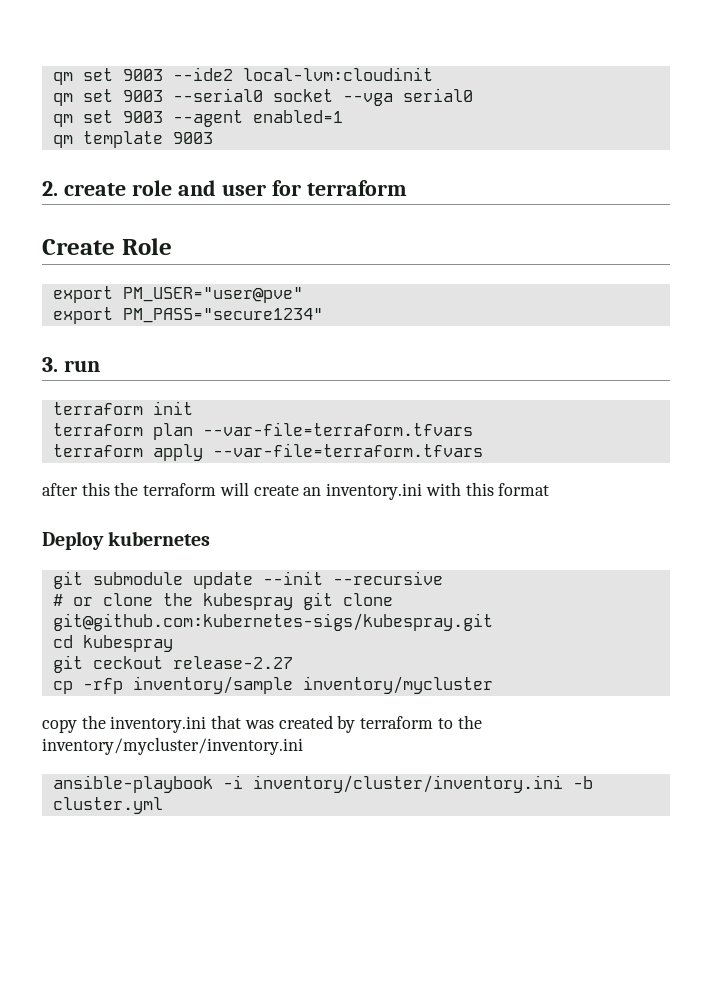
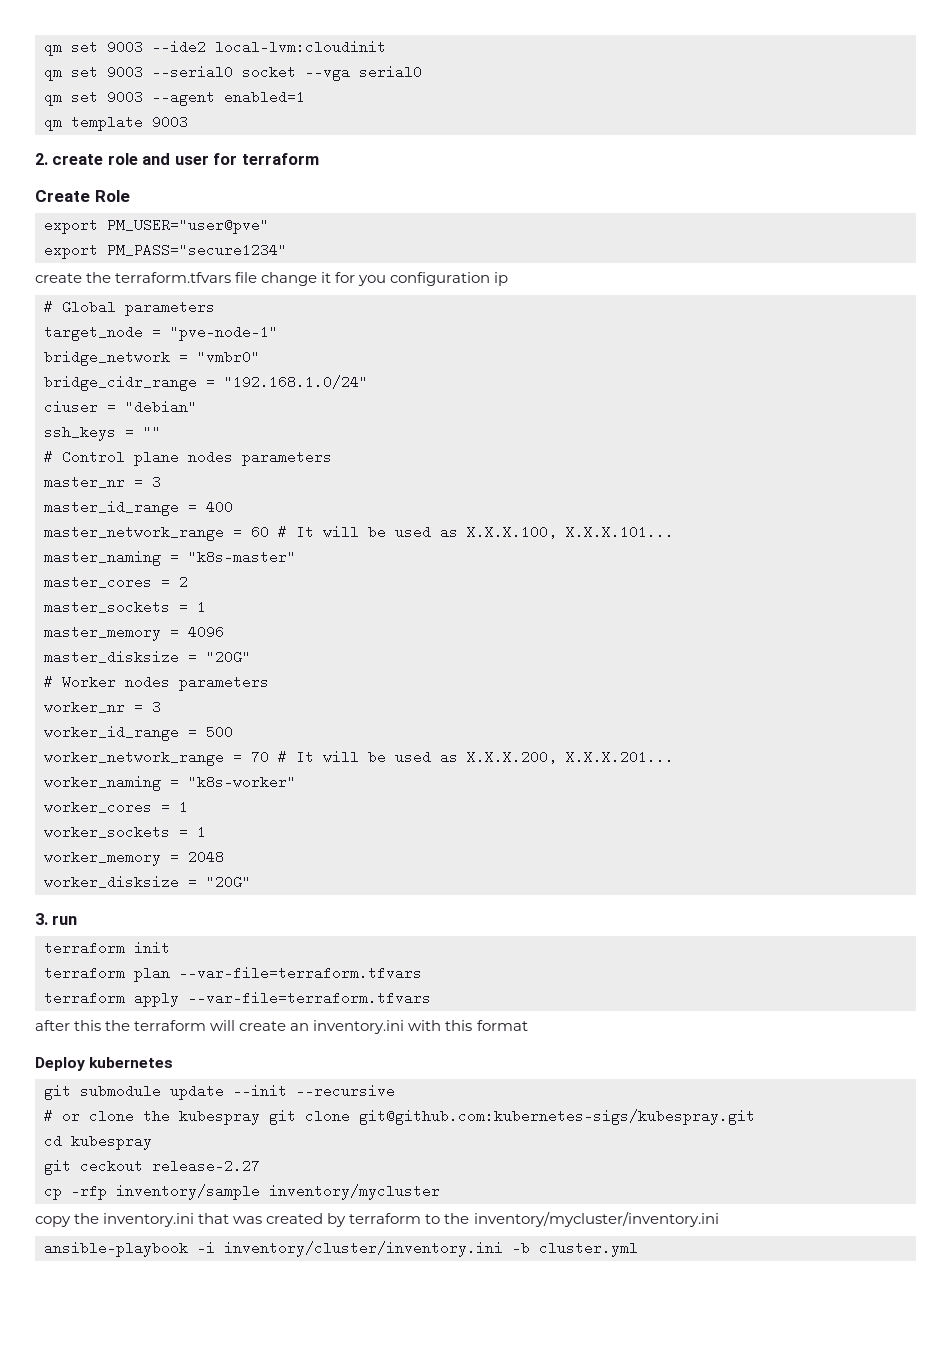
(323, 315) none -> [35,272,509,286] [44,300,215,316] [44,325,278,341] [44,350,260,366] [44,375,368,391] [44,400,197,414] [44,425,161,441] [44,450,332,466] [44,475,161,489] [44,500,233,516] [44,525,674,541] [44,550,296,566] [44,575,188,589] [44,600,206,614] [44,625,224,641] [44,650,251,664] [44,675,269,691] [44,700,161,714] [44,725,233,741] [44,750,674,766] [44,775,296,791] [44,800,188,814] [44,825,206,839] [44,850,224,866] [44,875,251,889] // create the terraform.tfvars file change it for you configuration ip // # Global parameters // target_node = "pve-node-1" // bridge_network = "vmbr0" // bridge_cidr_range = "192.168.1.0/24" // ciuser = "debian" // ssh_keys = "" // # Control plane nodes parameters // master_nr = 3 // master_id_range = 400 // master_network_range = 60 # It will be used as X.X.X.100, X.X.X.101... // master_naming = "k8s-master" // master_cores = 2 // master_sockets = 1 // master_memory = 4096 // master_disksize = "20G" // # Worker nodes parameters // worker_nr = 3 // worker_id_range = 500 // worker_network_range = 70 # It will be used as X.X.X.200, X.X.X.201... // worker_naming = "k8s-worker" // worker_cores = 1 // worker_sockets = 1 // worker_memory = 2048 // worker_disksize = "20G"

